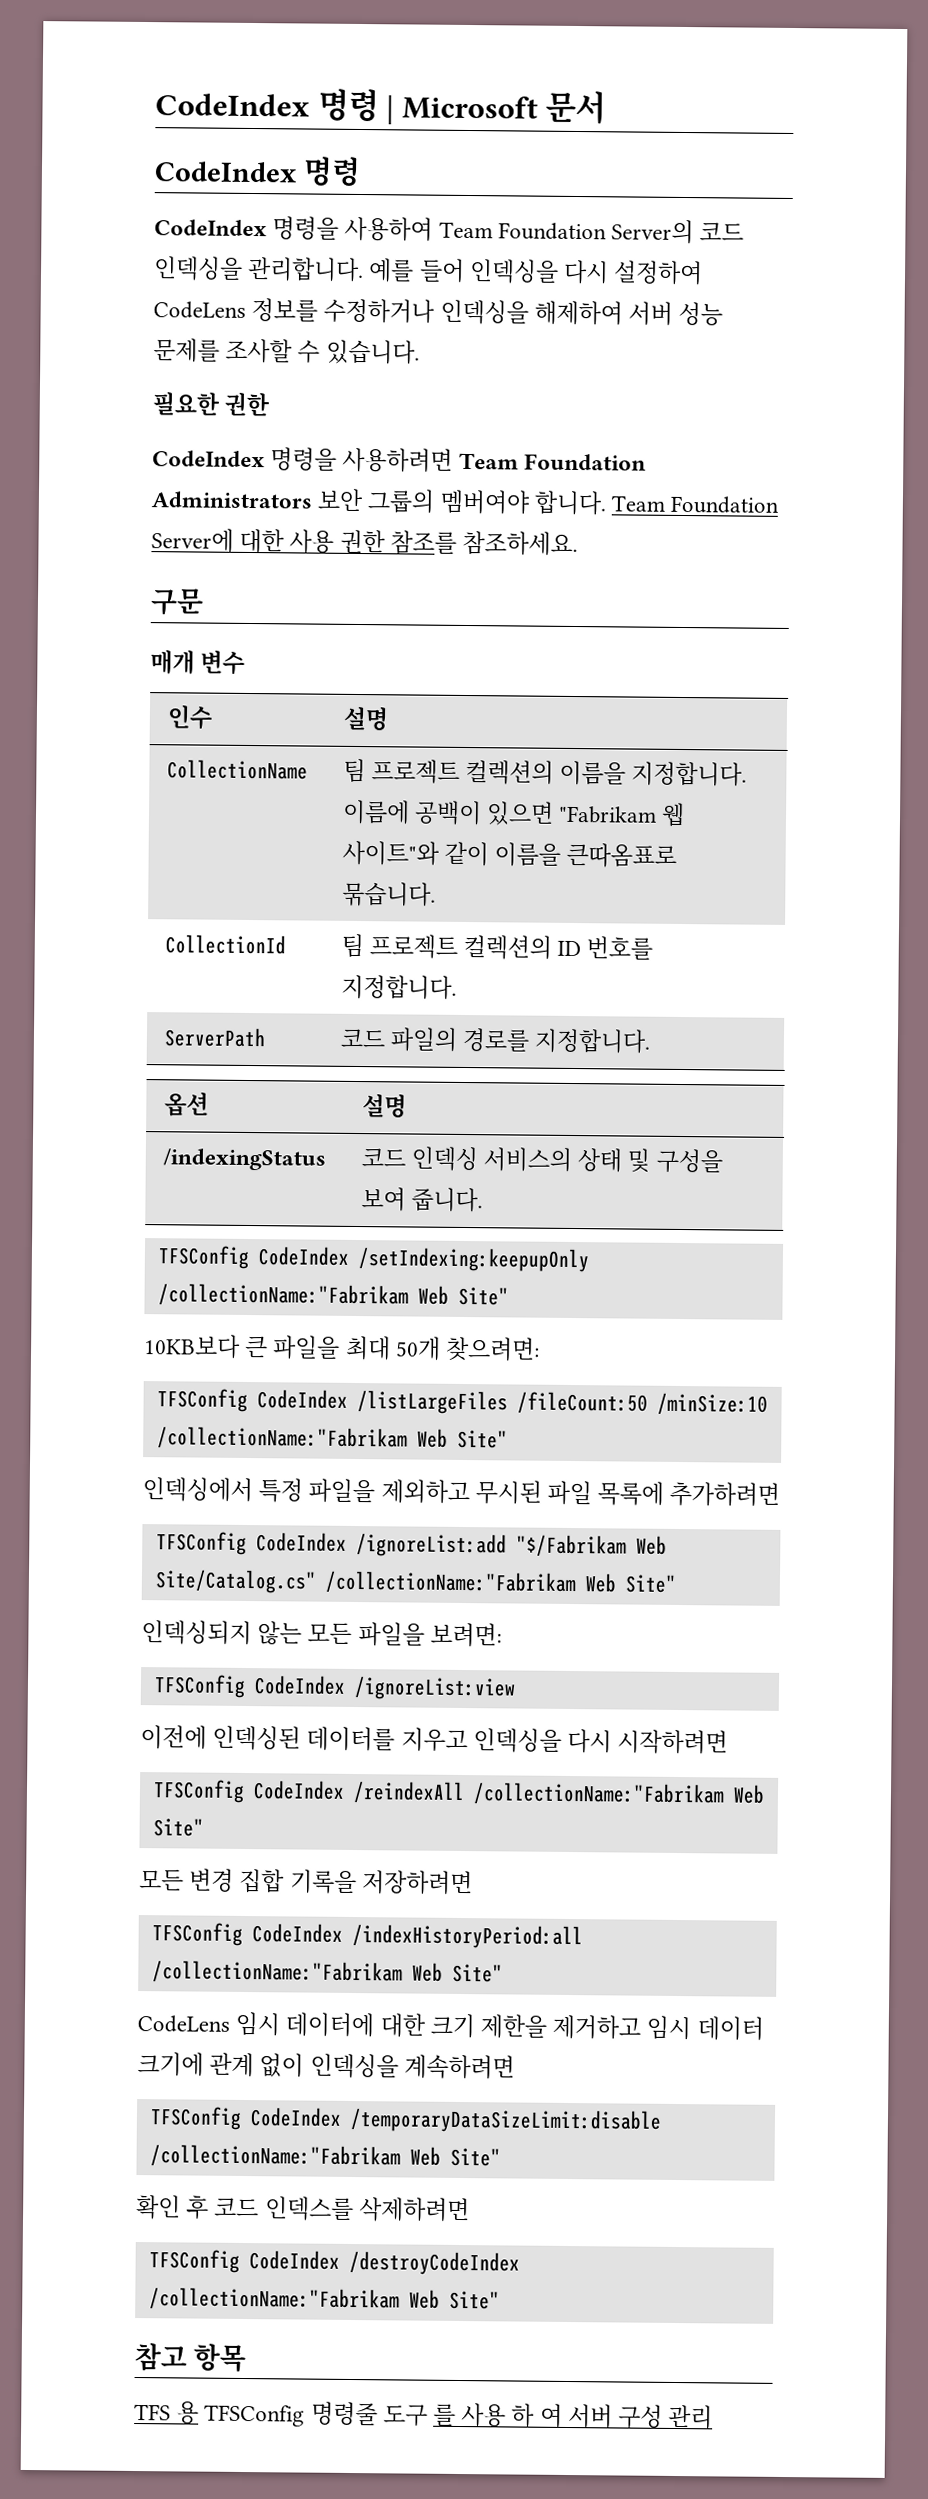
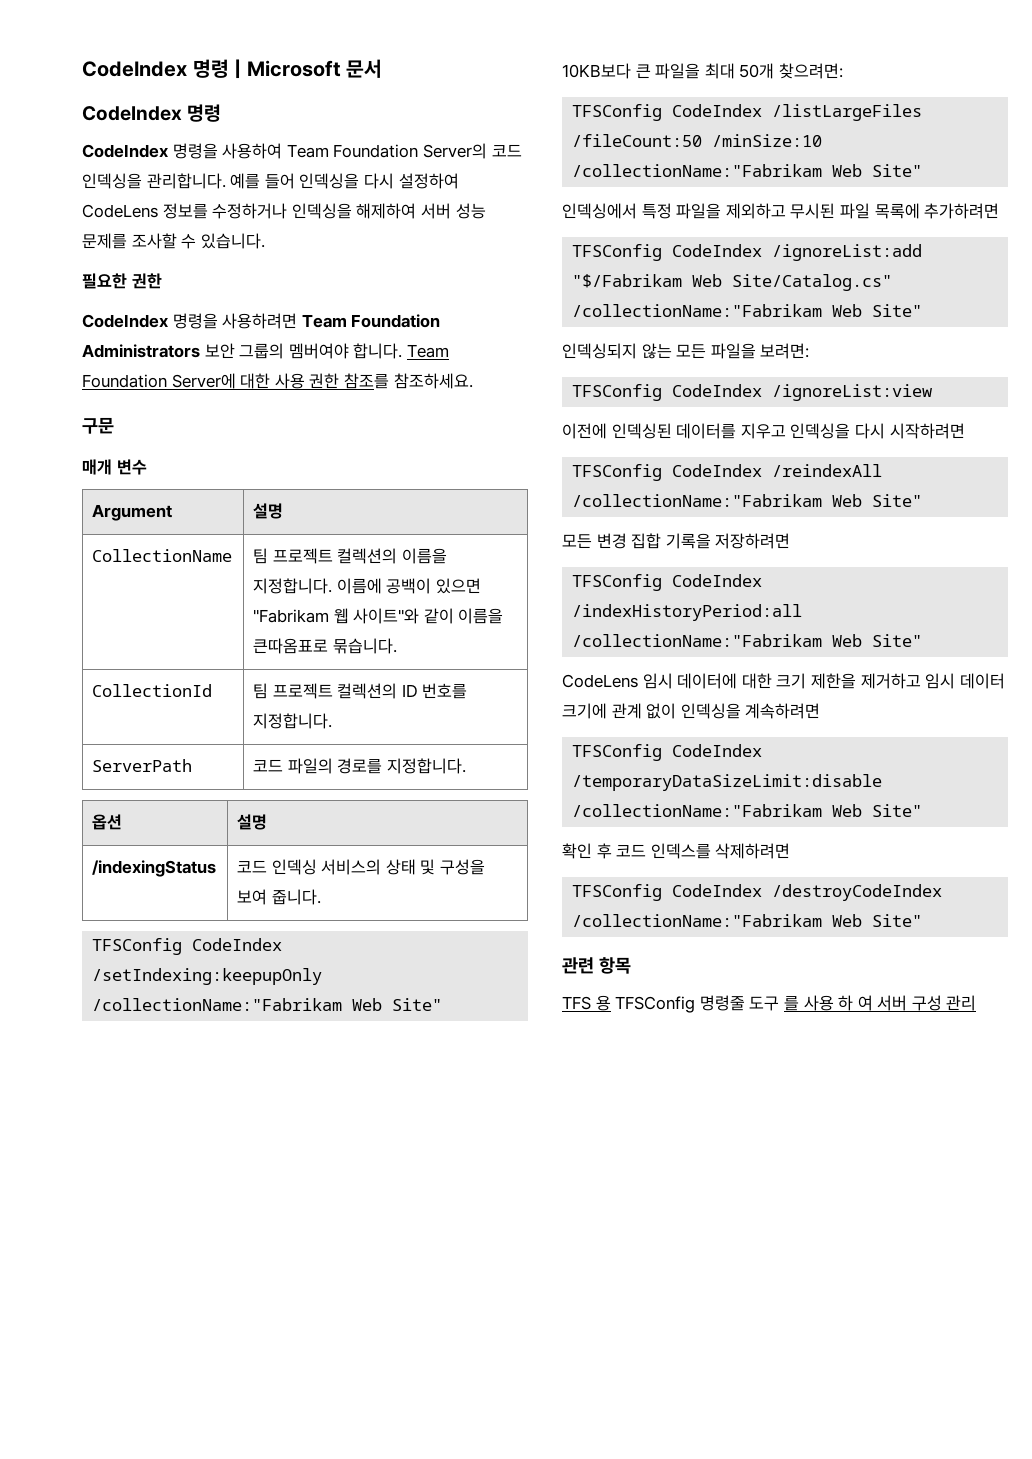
[166,705,213,730] 인수 -> [92,504,173,521] Argument
[134,2343,187,2372] 참고 -> [562,957,594,974] 관련

